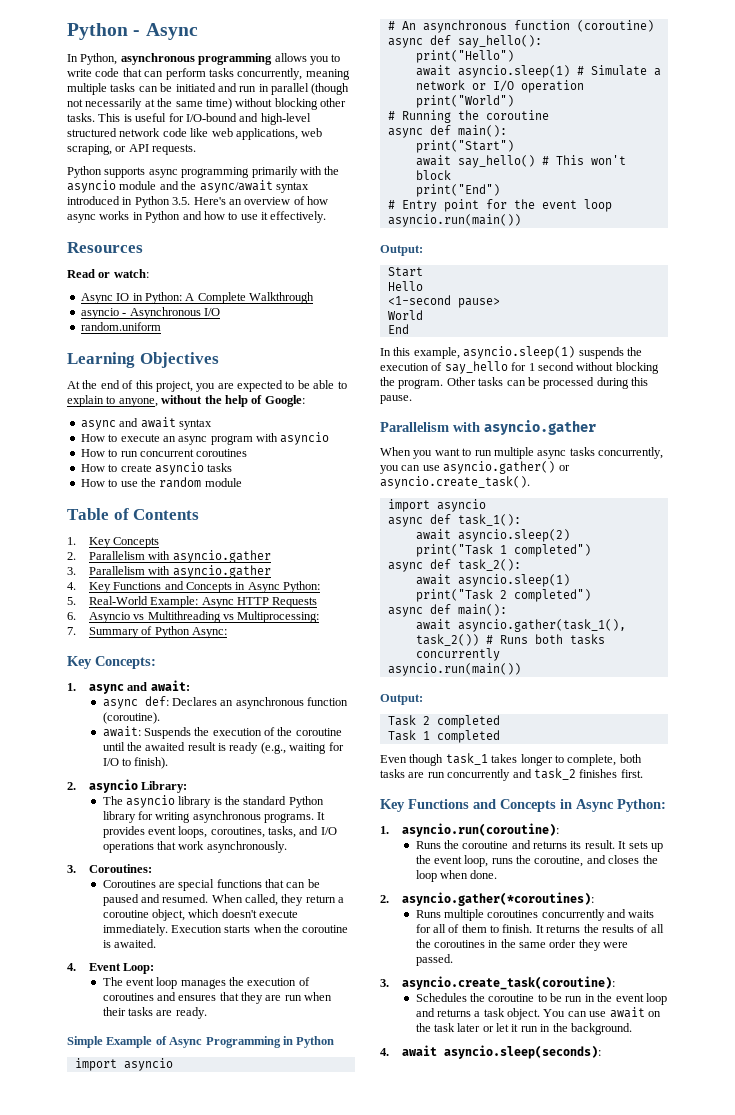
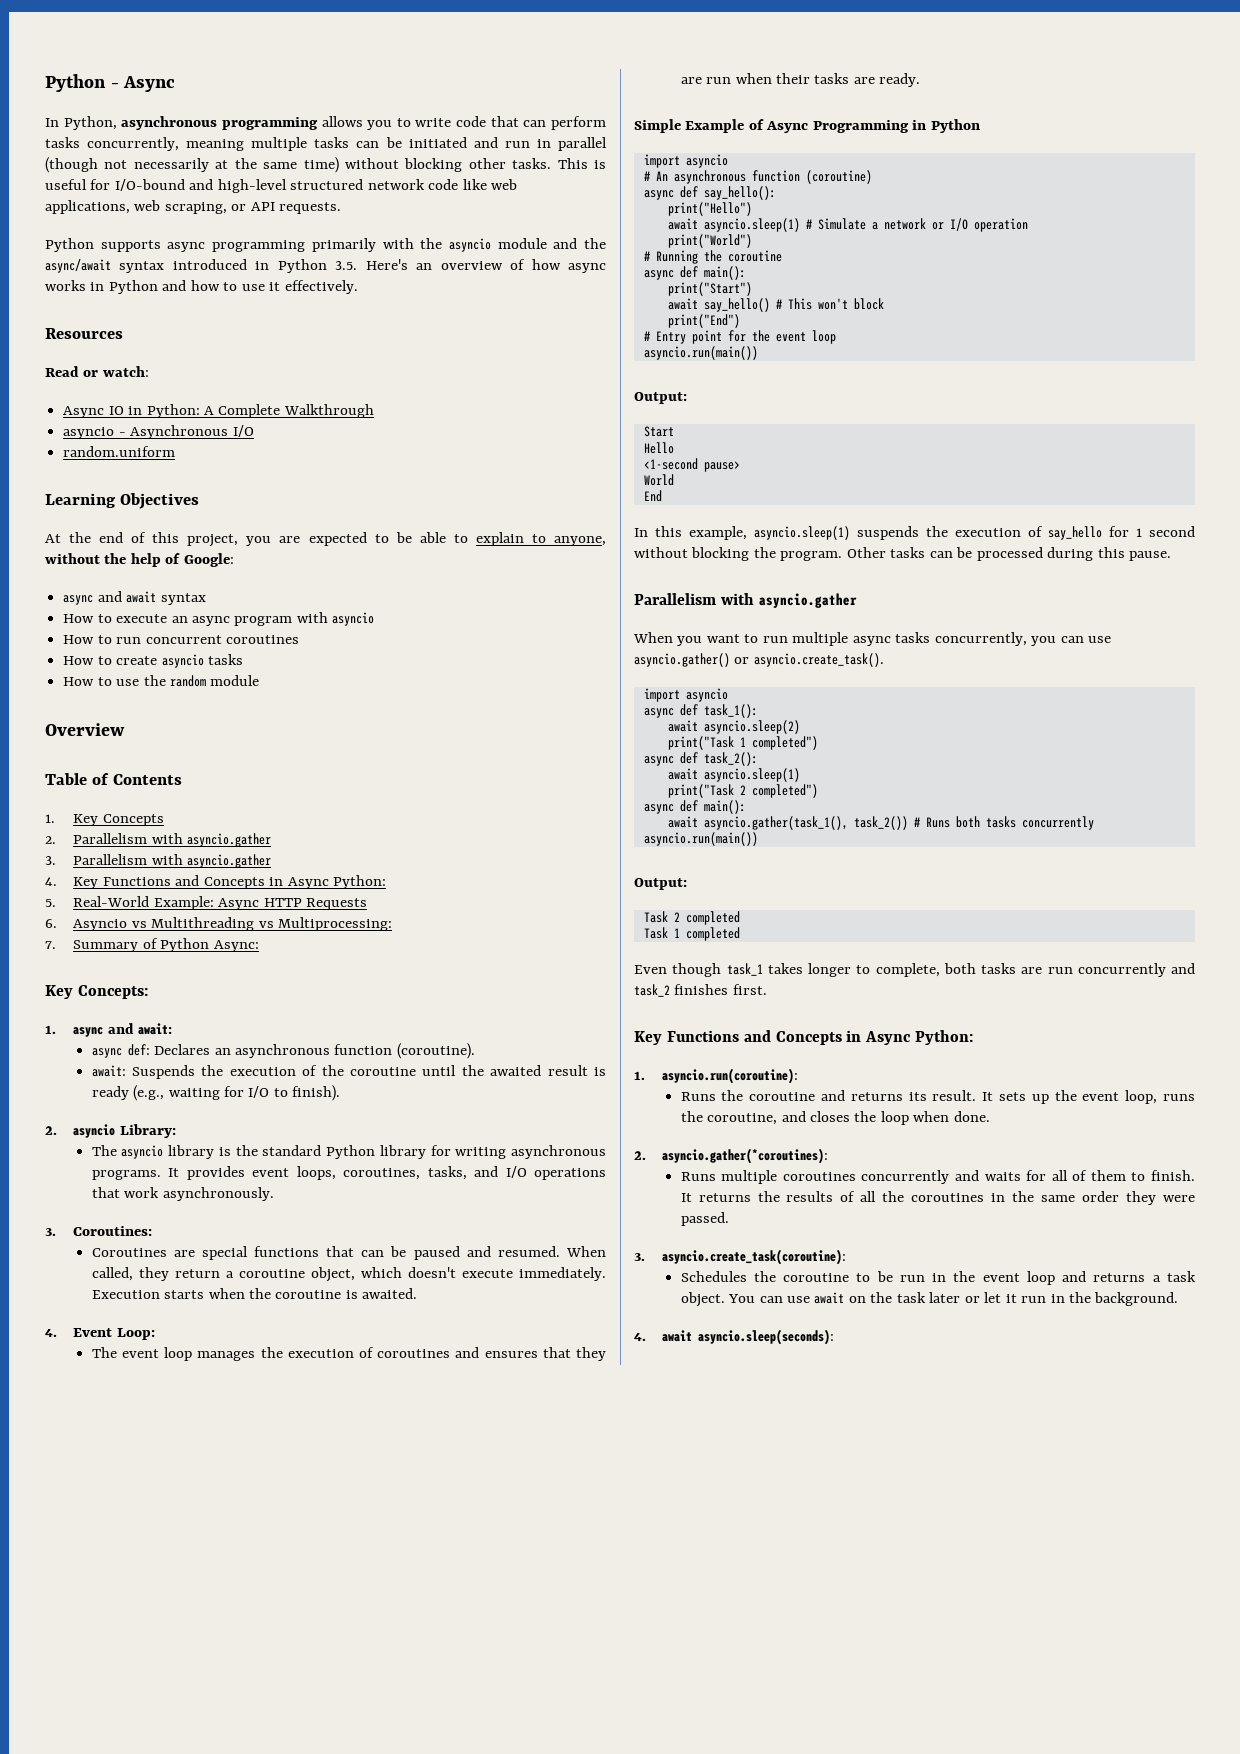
(242, 482) none -> [45,723,125,736] // Overview

